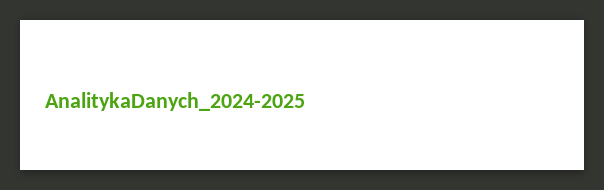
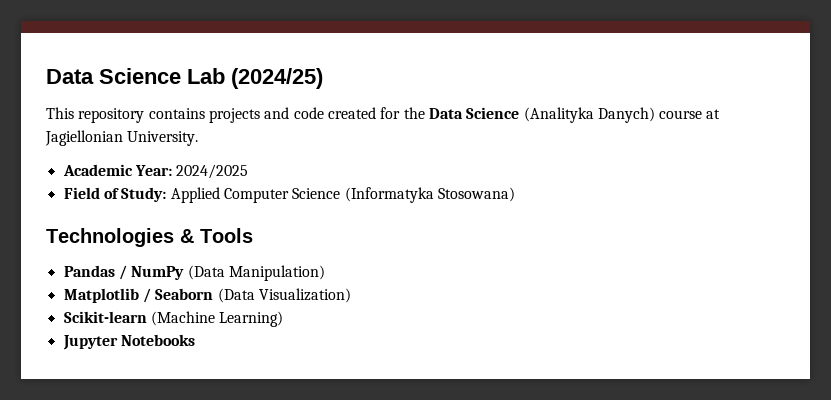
[45,92,305,111] AnalitykaDanych_2024-2025 -> [46,68,323,89] [46,107,721,123] [45,130,199,146] [62,164,249,179] [63,187,515,203] [46,228,253,247] [63,265,325,281] [63,288,351,303] [63,311,284,327] [62,334,195,350] Data Science Lab (2024/25) // This repository contains projects and code created for the Data Science (Analityka Danych) course at Jagiellonian University. // Academic Year: 2024/2025 // Field of Study: Applied Computer Science (Informatyka Stosowana) // Technologies & Tools // Pandas / NumPy (Data Manipulation) // Matplotlib / Seaborn (Data Visualization) // Scikit-learn (Machine Learning) // Jupyter Notebooks

